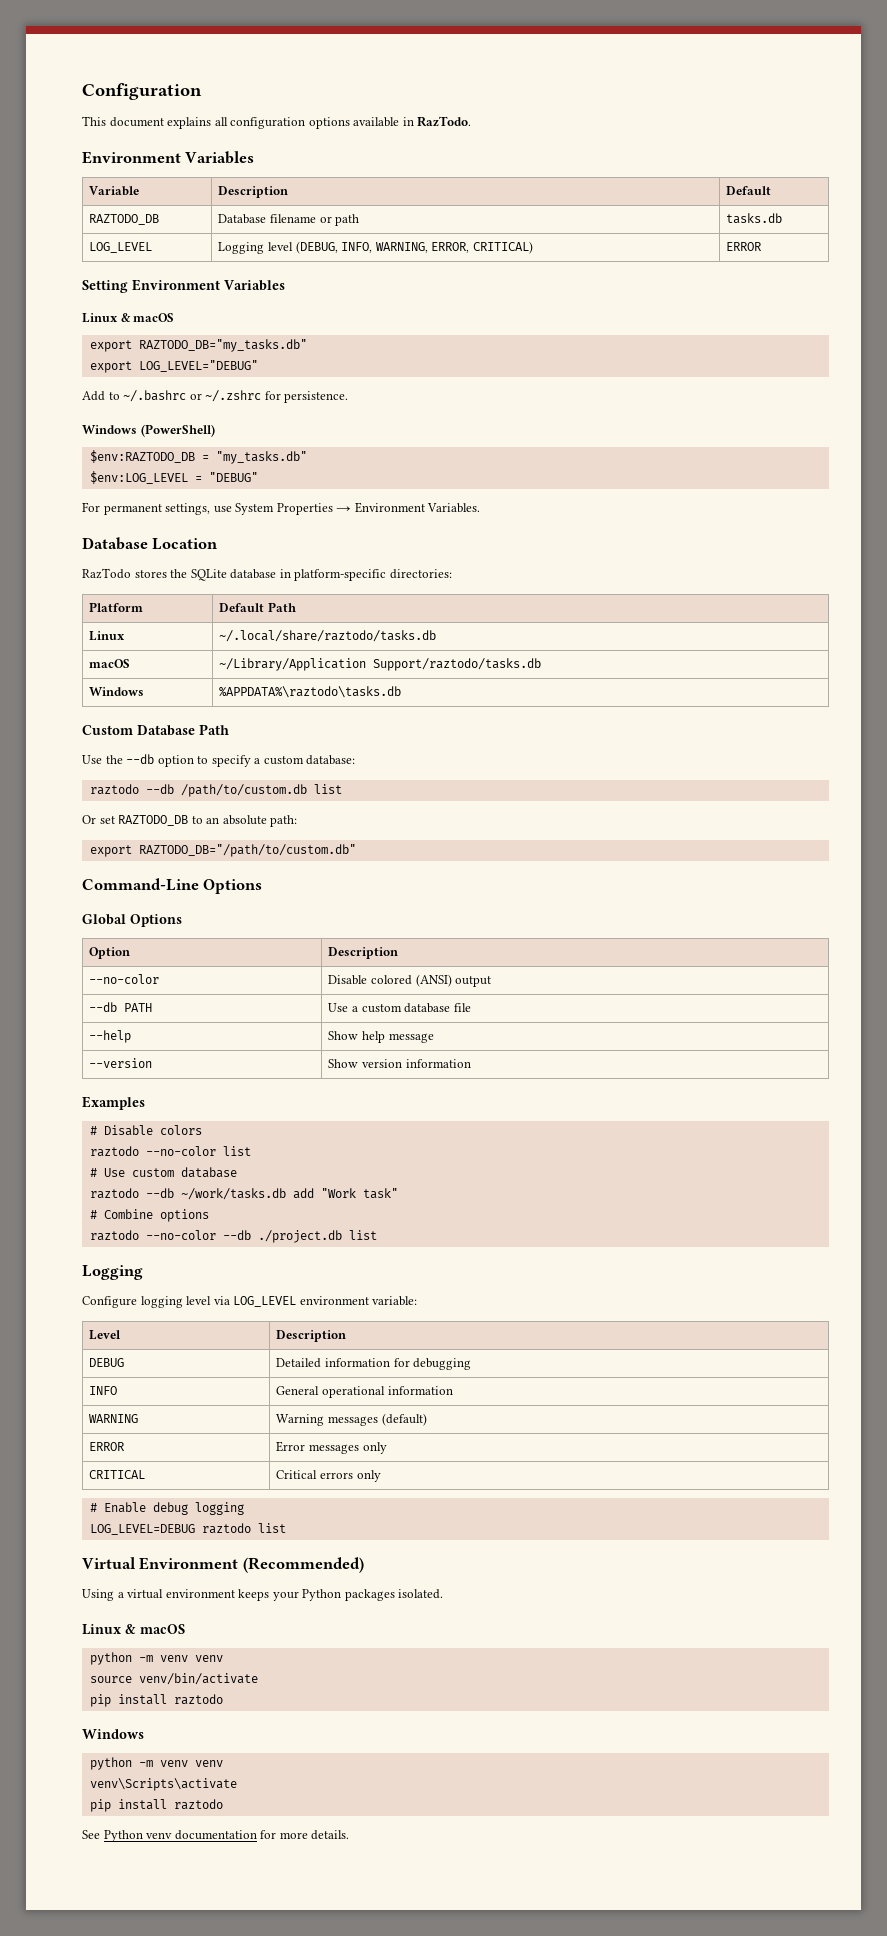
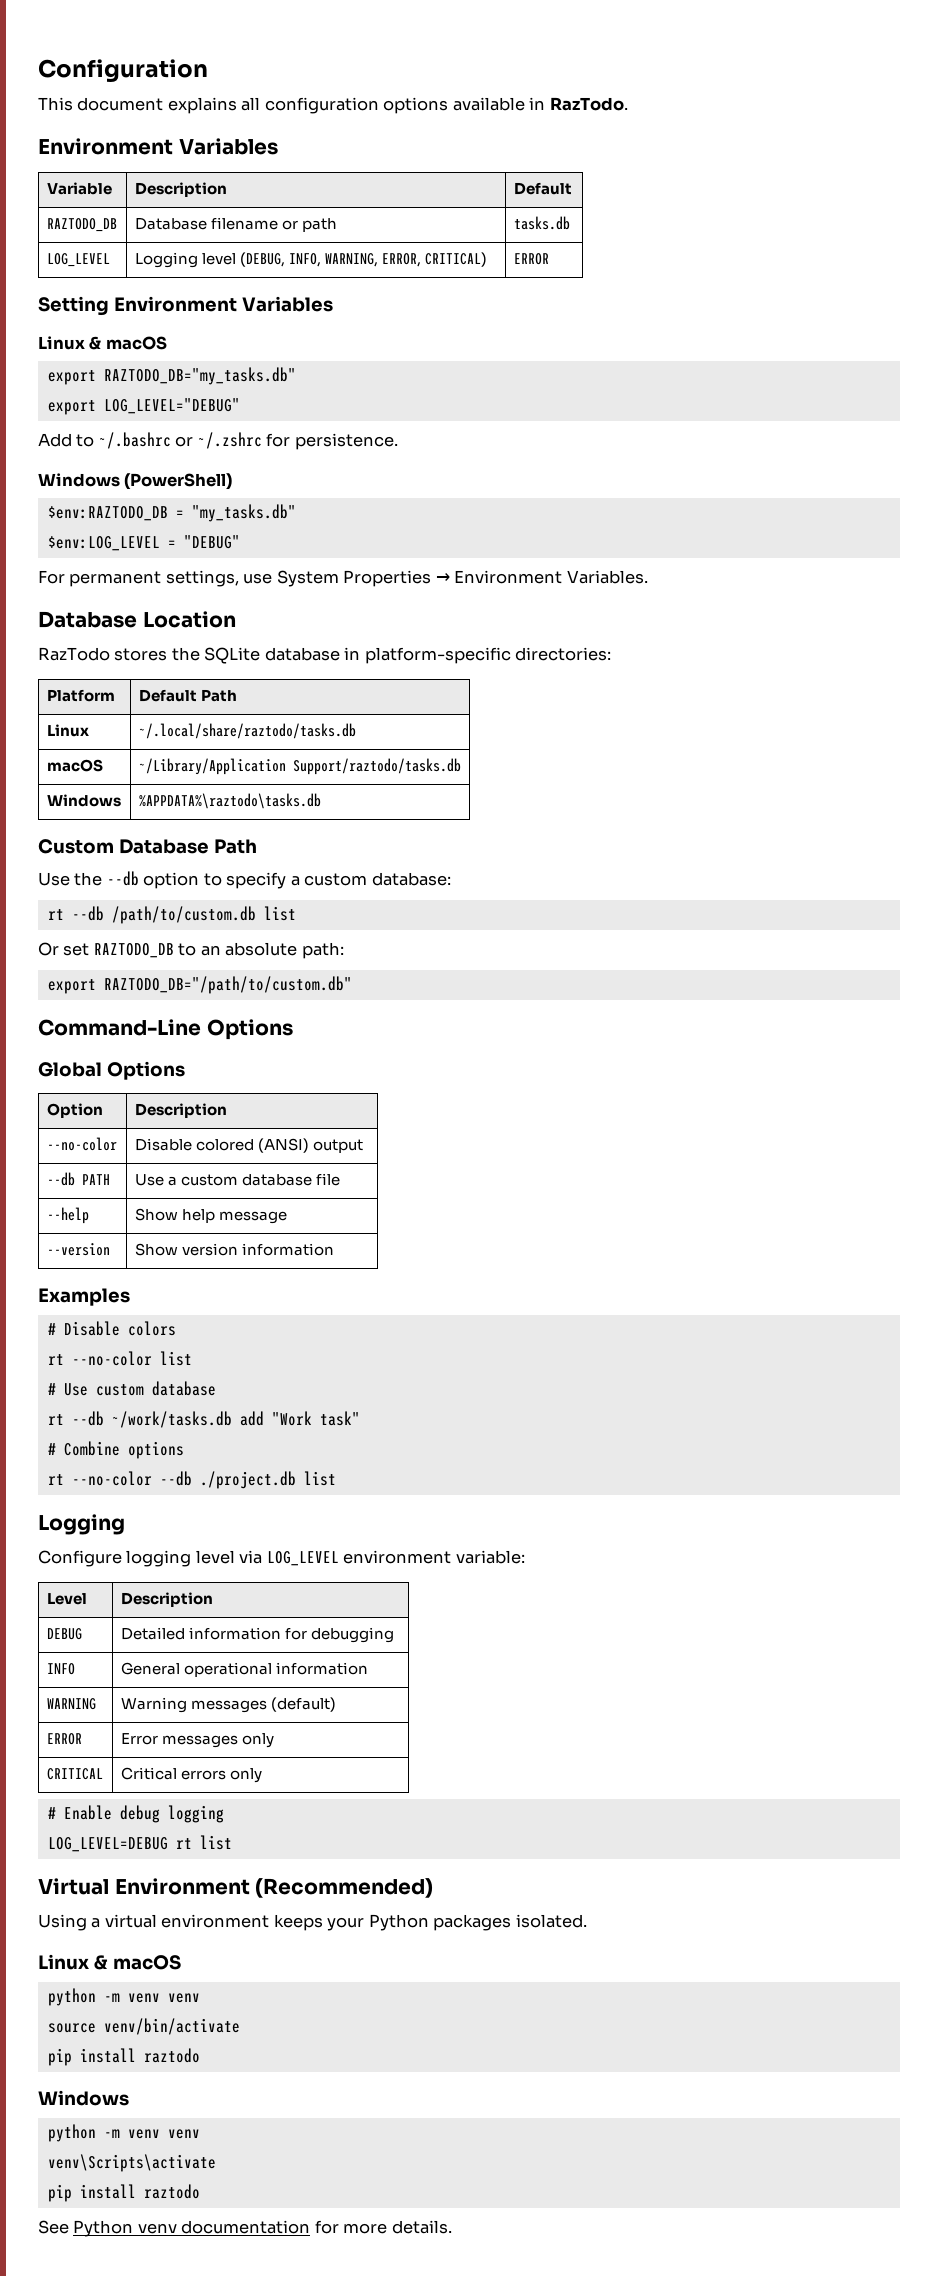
[89,784,139,795] raztodo -> [47,909,64,920] rt
[89,1146,139,1157] raztodo -> [47,1354,64,1365] rt
[89,1188,139,1199] raztodo -> [47,1414,64,1425] rt
[89,1230,139,1241] raztodo -> [47,1474,64,1485] rt
[201,1523,251,1534] raztodo -> [175,1838,192,1849] rt

